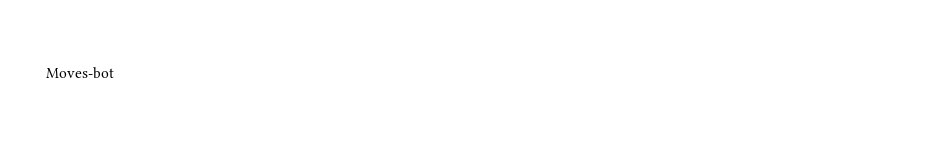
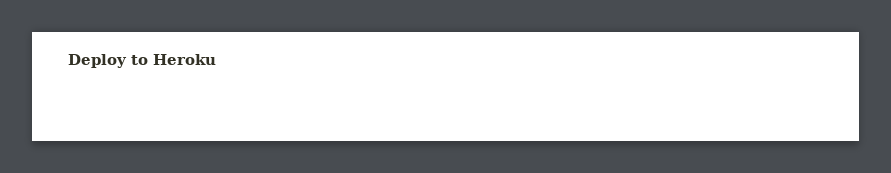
[46,67,114,79] Moves-bot -> [68,54,216,68] Deploy to Heroku

